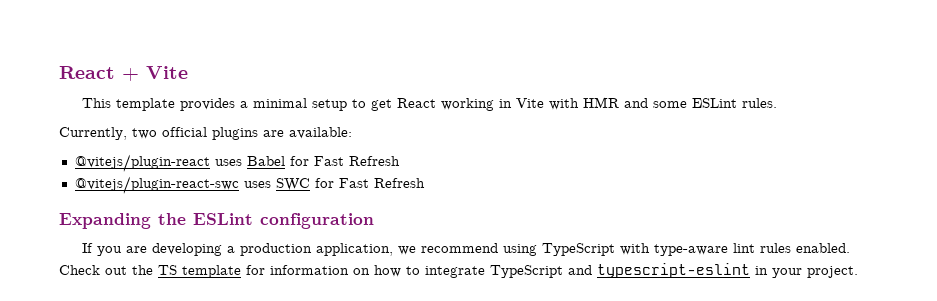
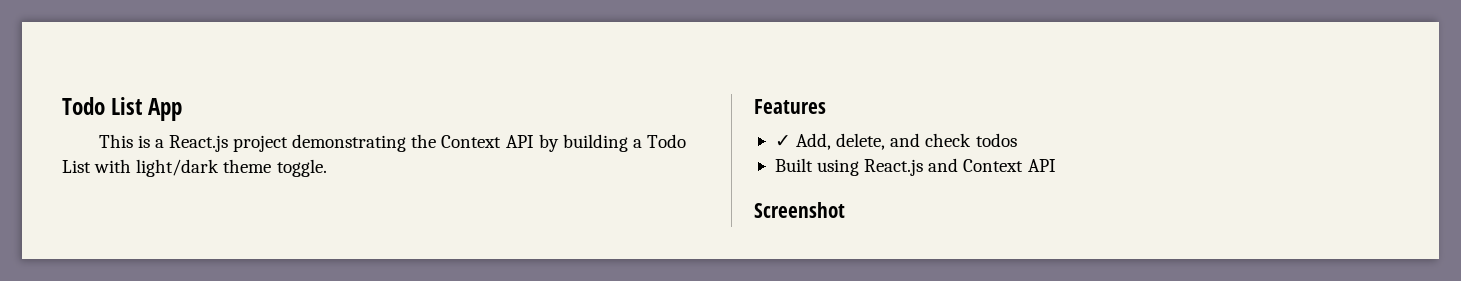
[59,66,188,81] [81,97,777,111] [59,127,352,140] [74,154,400,172] [74,176,425,194] [59,213,374,229] [81,243,850,256] [59,263,858,278] React + Vite // This template provides a minimal setup to get React working in Vite with HMR and some ESLint rules. // Currently, two official plugins are available: // @vitejs/plugin-react uses Babel for Fast Refresh // @vitejs/plugin-react-swc uses SWC for Fast Refresh // Expanding the ESLint configuration // If you are developing a production application, we recommend using TypeScript with type-aware lint rules enabled. Check out the TS template for information on how to integrate TypeScript and typescript-eslint in your project. -> [62,97,183,121] [98,134,687,152] [62,159,327,177] [754,99,826,114] [774,133,1017,150] [774,158,1056,176] [754,202,845,218] Todo List App // This is a React.js project demonstrating the Context API by building a Todo List with light/dark theme toggle. // Features // ✓ Add, delete, and check todos // Built using React.js and Context API // Screenshot

